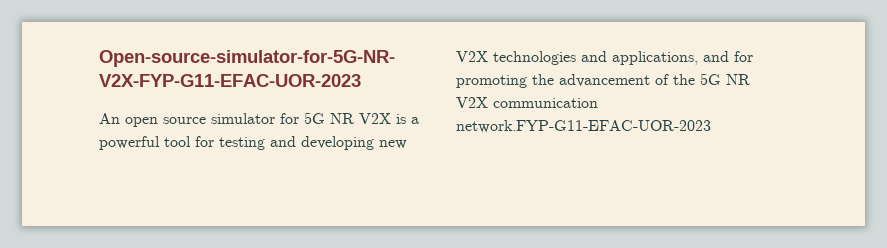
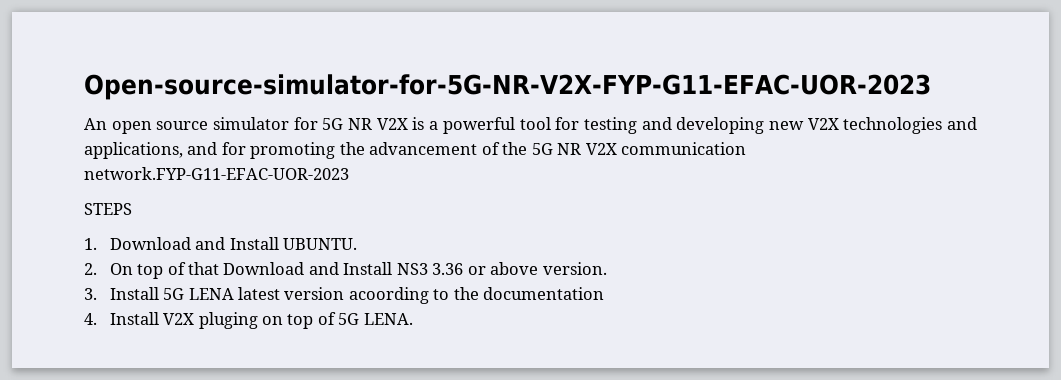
(711, 126) none -> [84,203,132,215] [84,237,357,250] [84,262,607,279] [84,287,605,304] [84,312,413,329] // STEPS // 1. Download and Install UBUNTU. // 2. On top of that Download and Install NS3 3.36 or above version. // 3. Install 5G LENA latest version acoording to the documentation // 4. Install V2X pluging on top of 5G LENA.

